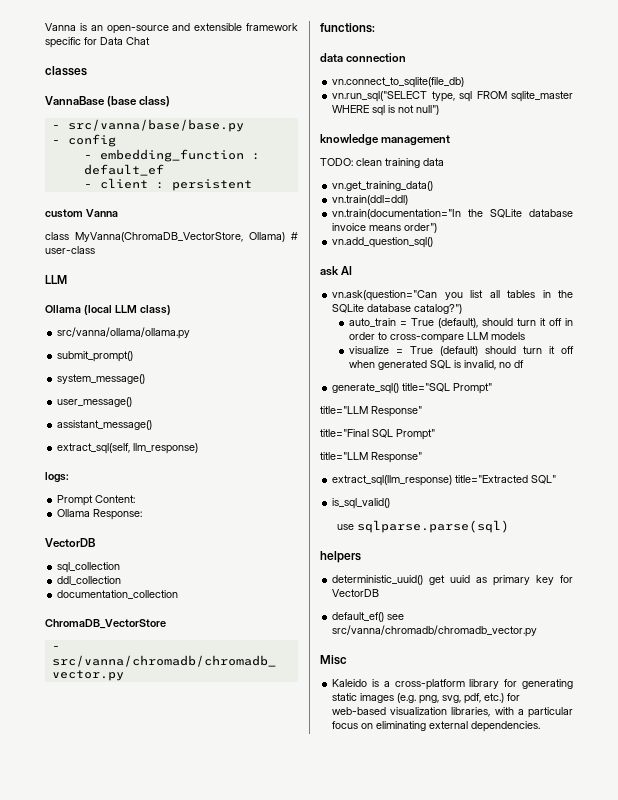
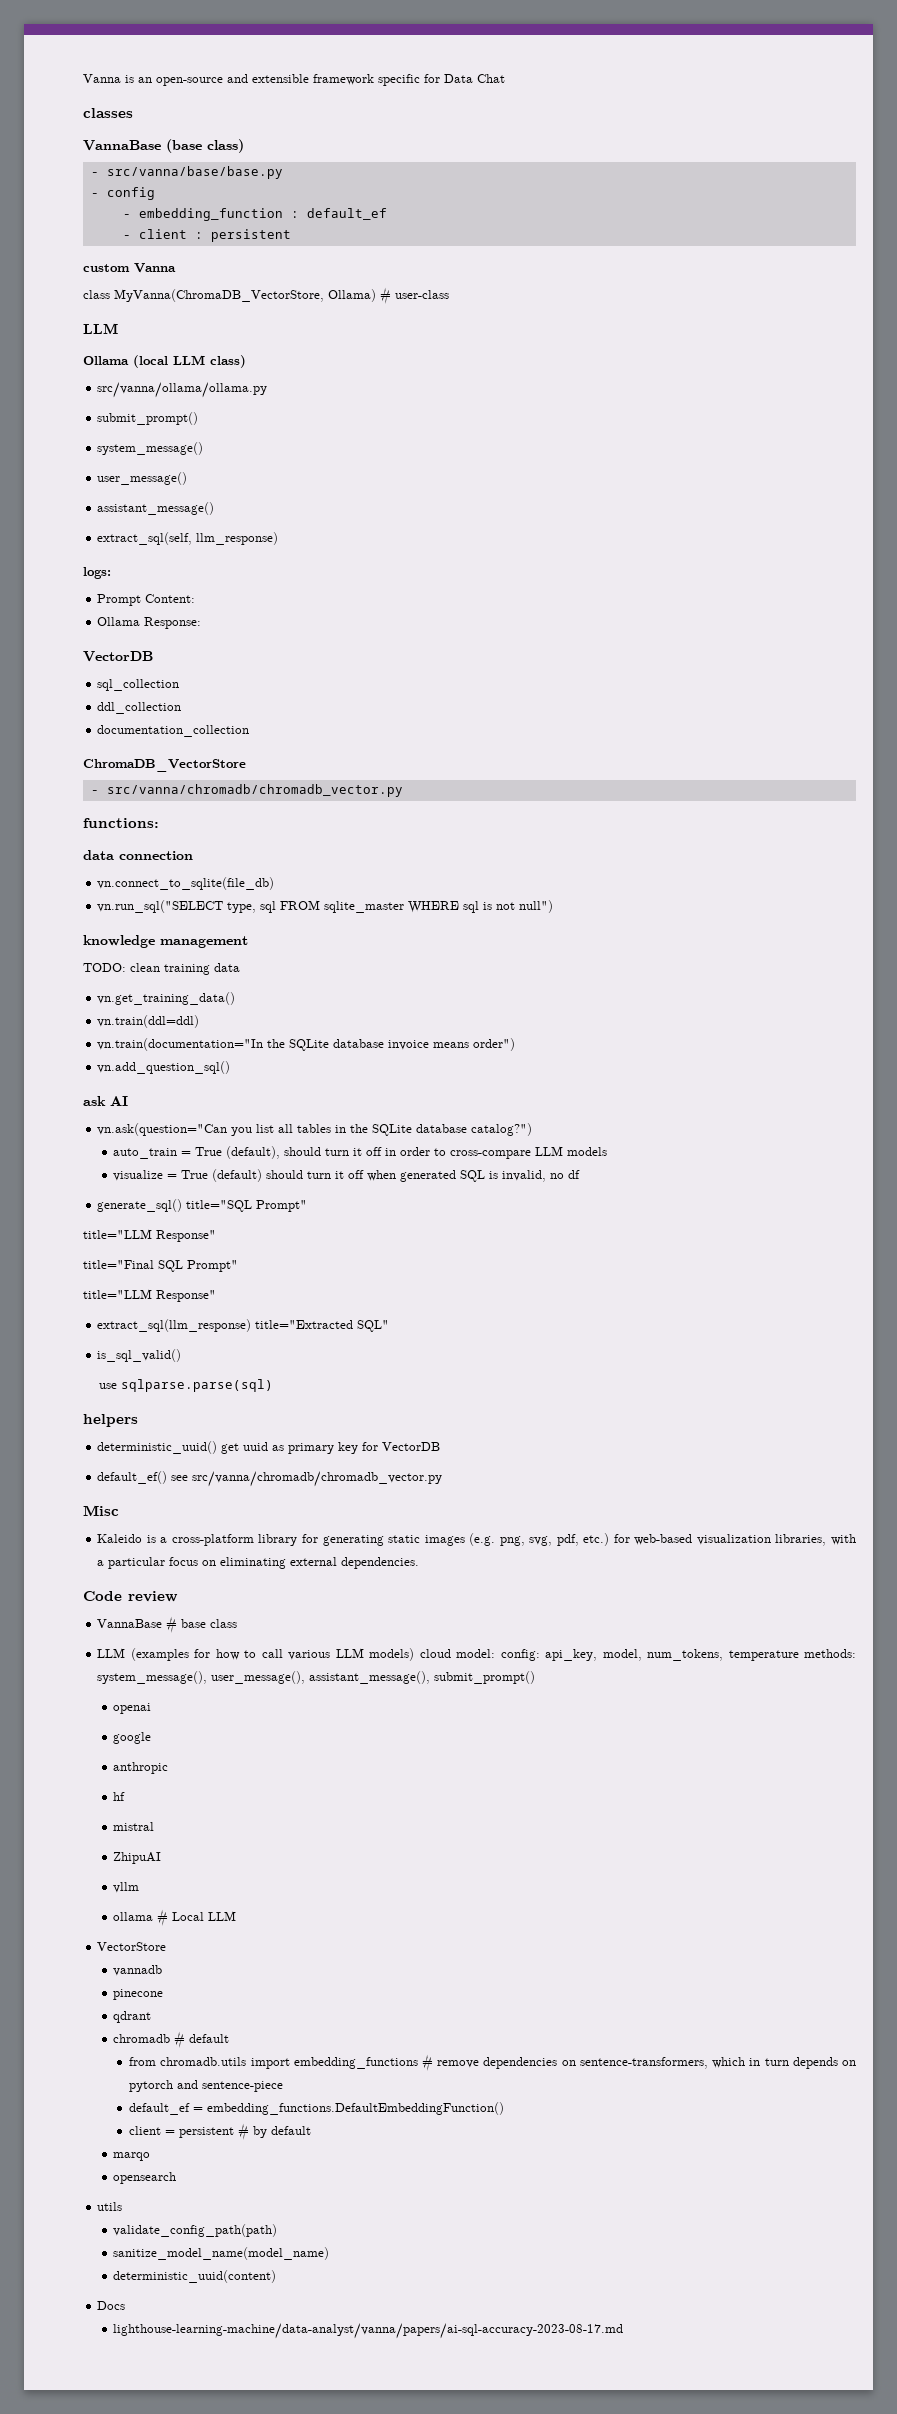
(541, 726) none -> [83,1591,178,1602] [97,1616,238,1633] [97,1648,857,1661] [97,1671,536,1684] [113,1703,152,1714] [113,1732,152,1744] [113,1762,169,1774] [113,1792,126,1801] [113,1822,155,1831] [113,1852,162,1864] [113,1882,140,1893] [113,1909,237,1926] [97,1942,167,1951] [113,1965,163,1976] [113,1989,164,2000] [113,2011,152,2023] [113,2031,230,2048] [129,2054,857,2071] [129,2080,284,2092] [129,2102,505,2115] [129,2123,312,2140] [113,2152,151,2161] [113,2172,177,2184] [97,2202,123,2211] [113,2224,278,2237] [113,2247,330,2260] [113,2270,277,2283] [97,2301,126,2310] [113,2323,624,2339] // Code review // VannaBase # base class // LLM (examples for how to call various LLM models) cloud model: config: api_key, model, num_tokens, temperature methods: system_message(), user_message(), assistant_message(), submit_prompt() // openai // google // anthropic // hf // mistral // ZhipuAI // vllm // ollama # Local LLM // VectorStore // vannadb // pinecone // qdrant // chromadb # default // from chromadb.utils import embedding_functions # remove dependencies on sentence-transformers, which in turn depends on pytorch and sentence-piece // default_ef = embedding_functions.DefaultEmbeddingFunction() // client = persistent # by default // marqo // opensearch // utils // validate_config_path(path) // sanitize_model_name(model_name) // deterministic_uuid(content) // Docs // lighthouse-learning-machine/data-analyst/vanna/papers/ai-sql-accuracy-2023-08-17.md

